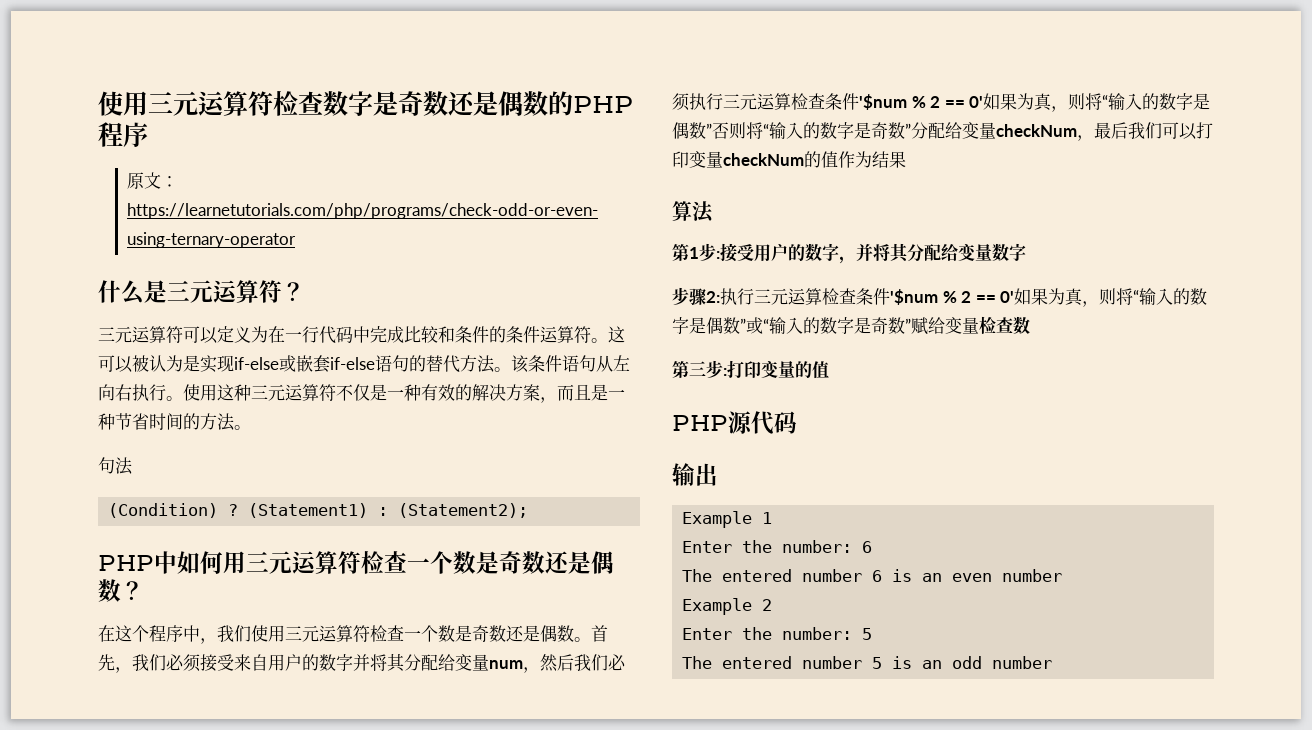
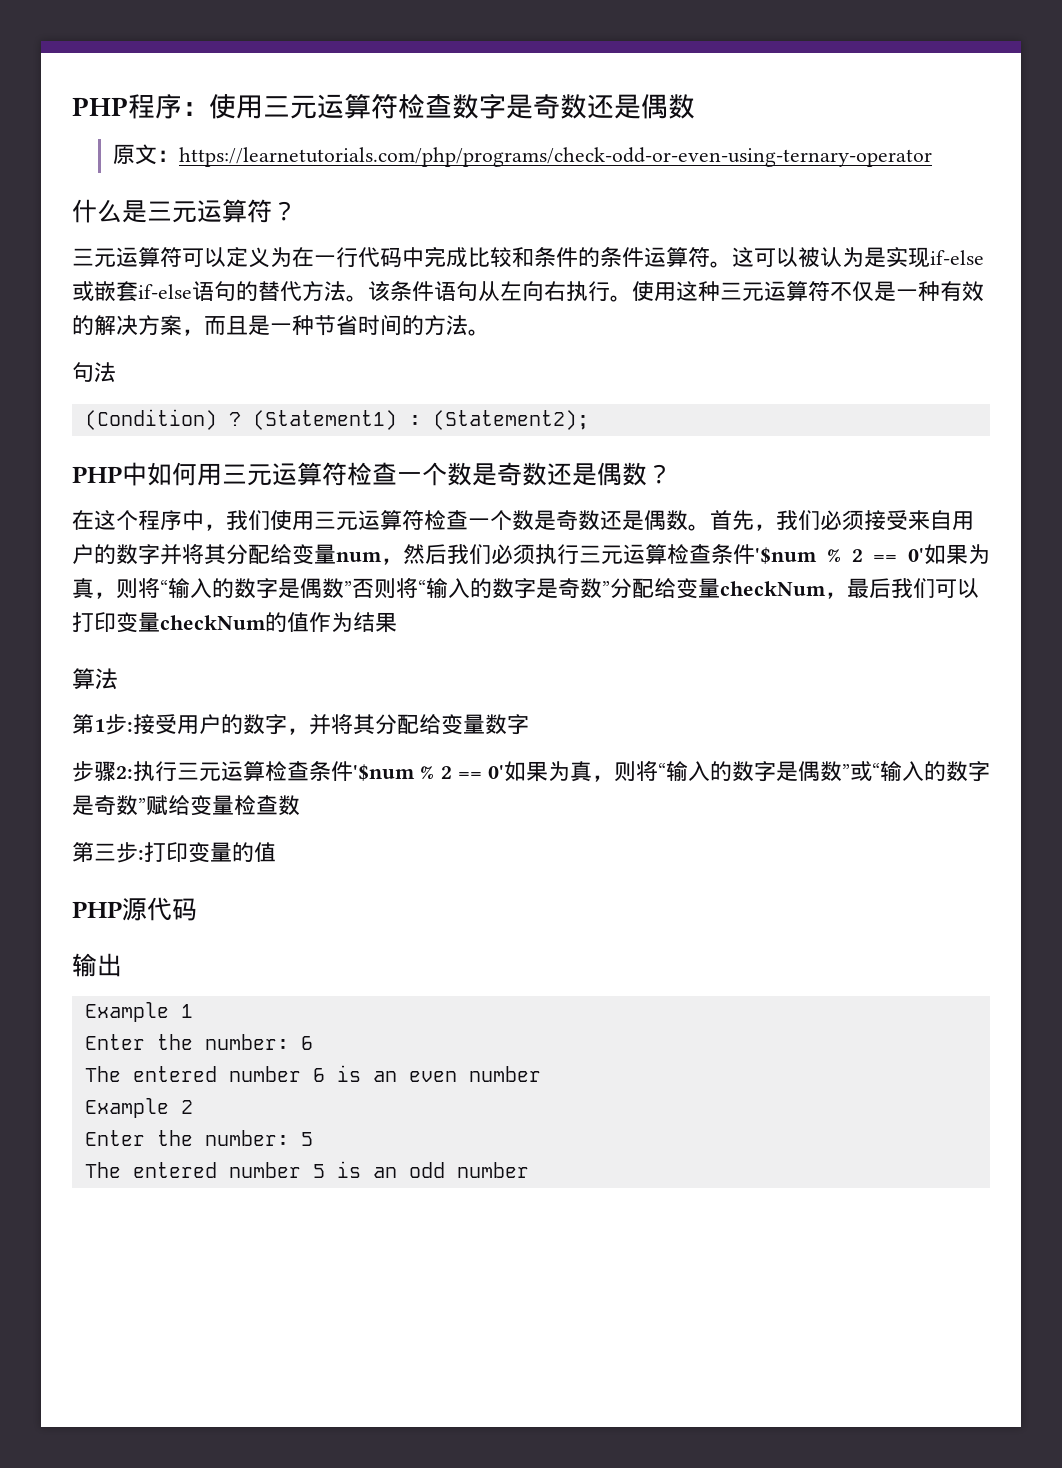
(98, 103) none -> [72,94,209,119] PHP程序：
[548,91,633,116] [98,122,148,147] 的PHP程序 -> (695, 106) none

